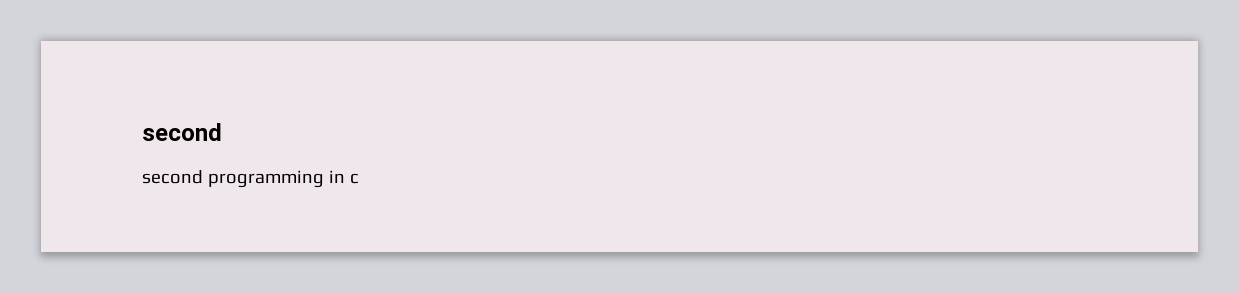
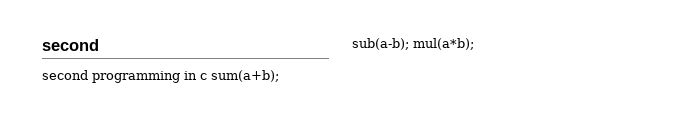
(359, 178) none -> [211,70,279,82] [352,38,474,50] sum(a+b); sub(a-b); mul(a*b);

